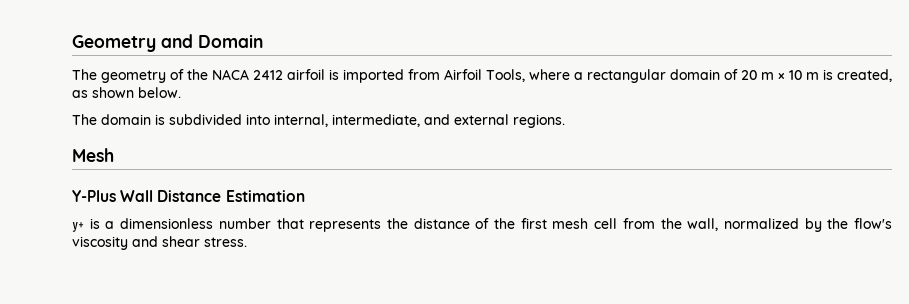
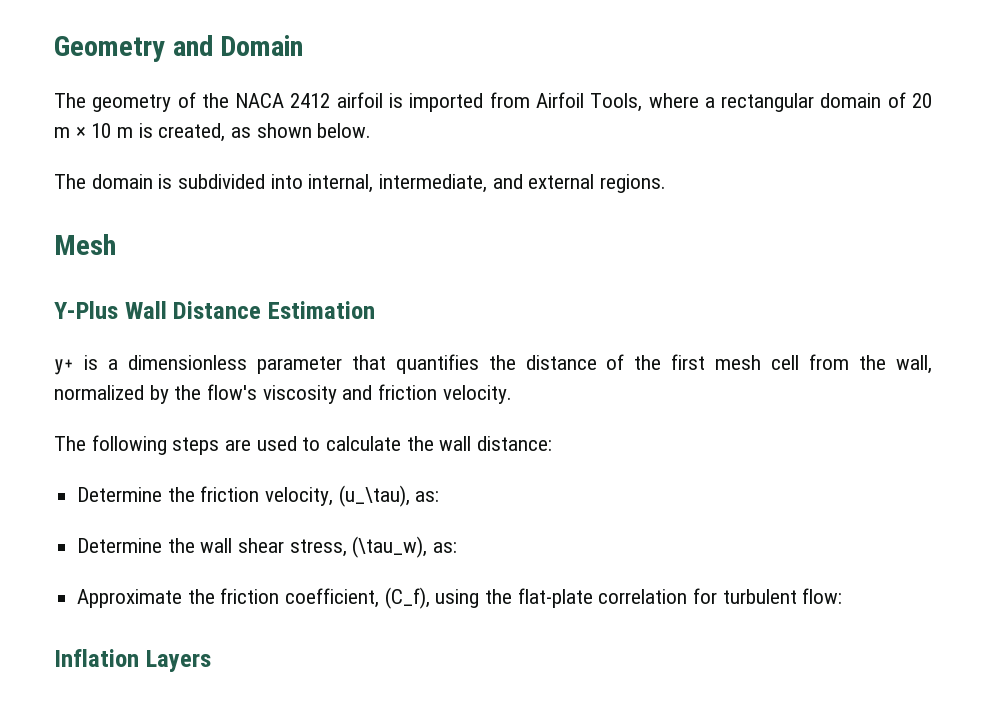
[218,218,382,232] number that represents -> [256,354,479,374] parameter that quantifies
[162,236,247,247] shear stress. -> [378,384,512,404] [54,435,553,455] [77,485,440,507] [77,536,458,558] [77,587,843,609] [54,649,211,672] friction velocity. // The following steps are used to calculate the wall distance: // Determine the friction velocity, (u_\tau), as: // Determine the wall shear stress, (\tau_w), as: // Approximate the friction coefficient, (C_f), using the flat-plate correlation for turbulent flow: // Inflation Layers

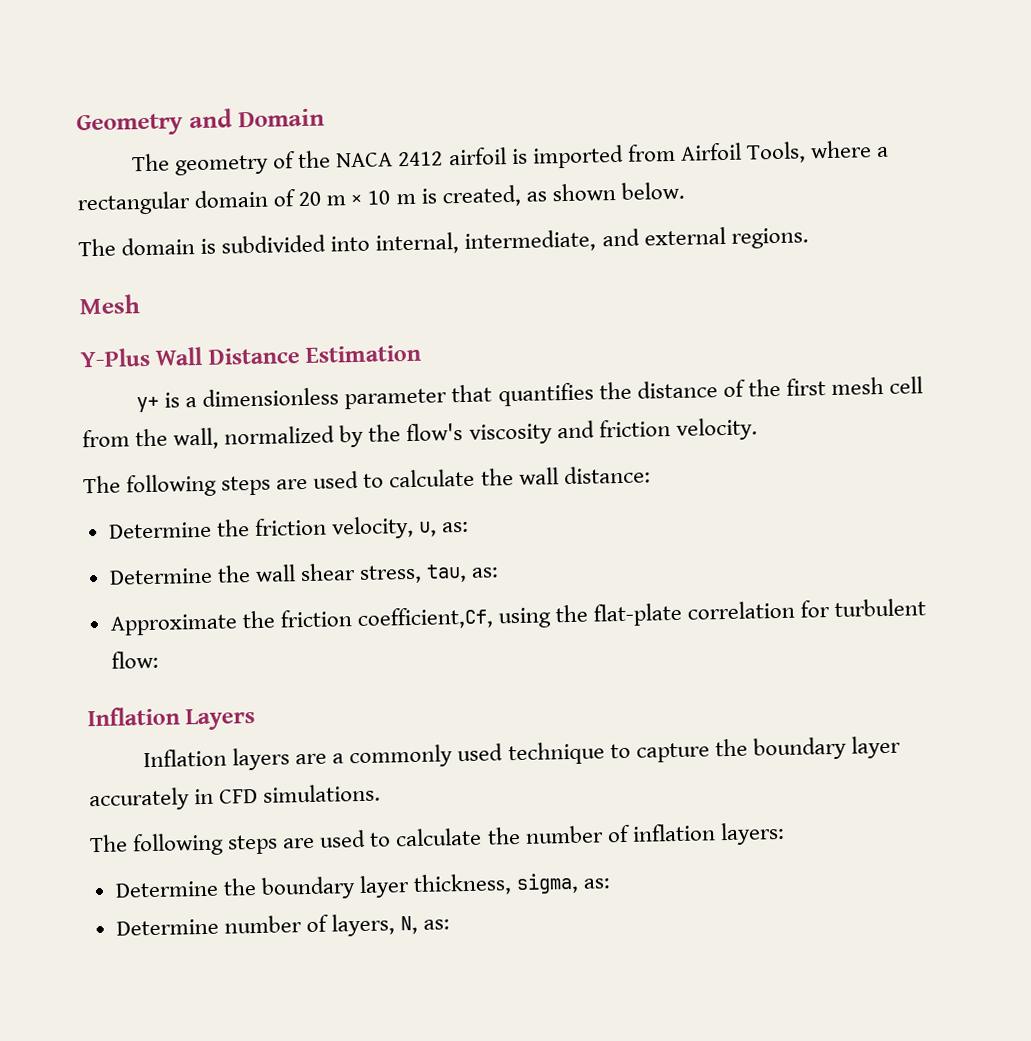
[338,485,410,507] (u_\tau), -> [419,521,438,537] u,
[352,536,428,558] (\tau_w), -> [426,563,468,583] tau,
[285,587,430,609] coefficient, (C_f), -> [356,606,494,631] coefficient,Cf,
(211, 661) none -> [143,735,901,771] [89,783,382,812] [89,821,785,857] [114,872,612,900] [115,913,451,937] // Inflation layers are a commonly used technique to capture the boundary layer accurately in CFD simulations. // The following steps are used to calculate the number of inflation layers: // Determine the boundary layer thickness, sigma, as: // Determine number of layers, N, as:

